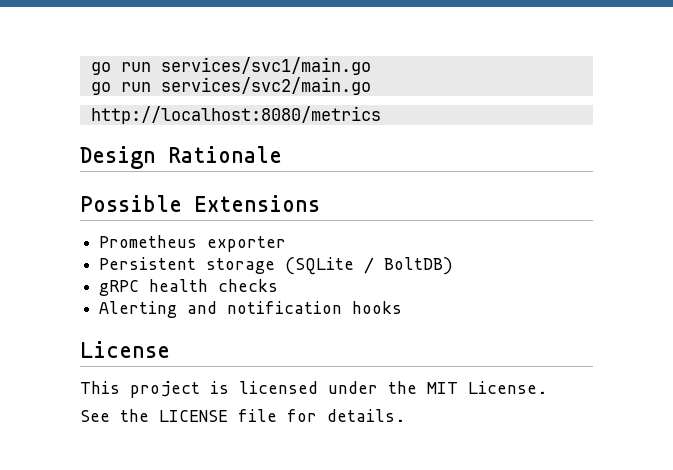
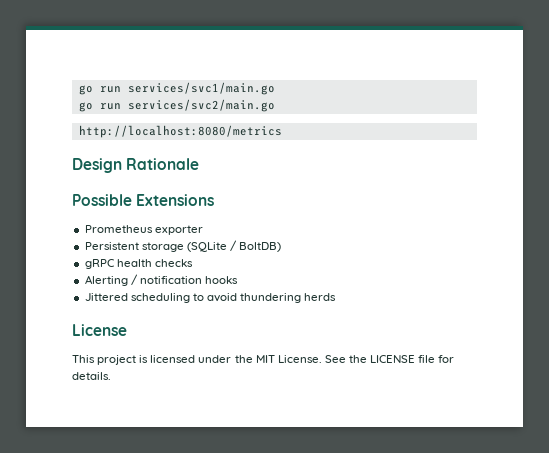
[187,301,218,314] and -> [130,274,138,285] /
(403, 307) none -> [84,293,337,303] // Jittered scheduling to avoid thundering herds
(547, 387) // -> (322, 359) none

